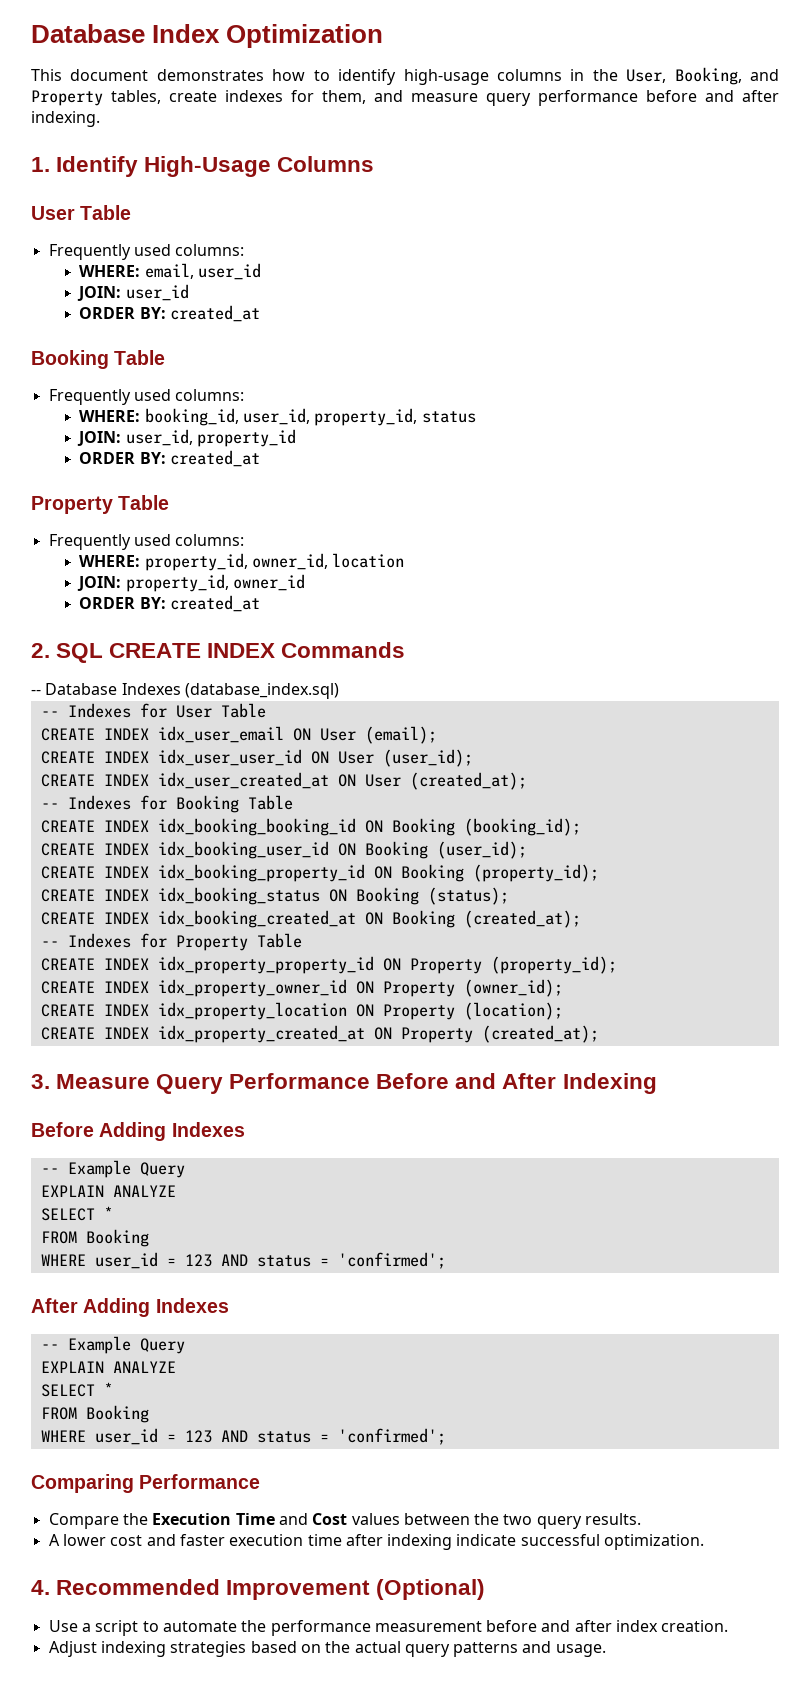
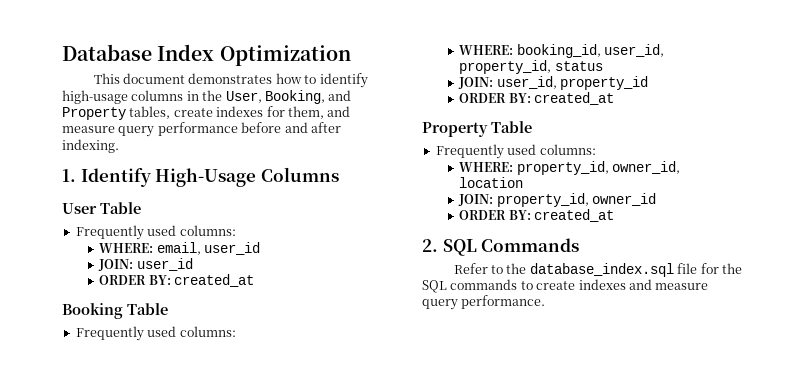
[109,643,276,658] CREATE INDEX -> (477, 247) none
[31,683,339,699] [40,703,266,718] [40,726,437,744] [40,749,473,767] [40,772,527,790] [40,795,293,813] [40,818,581,836] [40,841,527,859] [40,864,599,882] [40,887,509,905] [40,910,581,928] [40,933,302,951] [40,956,617,974] [40,979,563,997] [40,1002,563,1020] [40,1025,599,1043] [31,1073,657,1094] [31,1122,245,1141] [40,1160,185,1178] [40,1185,176,1197] [40,1206,113,1221] [40,1229,149,1247] [40,1252,446,1269] [31,1298,229,1317] [40,1336,185,1354] [40,1361,176,1373] [40,1382,113,1397] [40,1405,149,1423] [40,1428,446,1445] [31,1474,261,1493] [48,1513,642,1529] [48,1534,705,1550] [31,1579,486,1600] [48,1620,729,1636] [48,1641,606,1657] -- Database Indexes (database_index.sql) // -- Indexes for User Table // CREATE INDEX idx_user_email ON User (email); // CREATE INDEX idx_user_user_id ON User (user_id); // CREATE INDEX idx_user_created_at ON User (created_at); // -- Indexes for Booking Table // CREATE INDEX idx_booking_booking_id ON Booking (booking_id); // CREATE INDEX idx_booking_user_id ON Booking (user_id); // CREATE INDEX idx_booking_property_id ON Booking (property_id); // CREATE INDEX idx_booking_status ON Booking (status); // CREATE INDEX idx_booking_created_at ON Booking (created_at); // -- Indexes for Property Table // CREATE INDEX idx_property_property_id ON Property (property_id); // CREATE INDEX idx_property_owner_id ON Property (owner_id); // CREATE INDEX idx_property_location ON Property (location); // CREATE INDEX idx_property_created_at ON Property (created_at); // 3. Measure Query Performance Before and After Indexing // Before Adding Indexes // -- Example Query // EXPLAIN ANALYZE // SELECT * // FROM Booking // WHERE user_id = 123 AND status = 'confirmed'; // After Adding Indexes // -- Example Query // EXPLAIN ANALYZE // SELECT * // FROM Booking // WHERE user_id = 123 AND status = 'confirmed'; // Comparing Performance // Compare the Execution Time and Cost values between the two query results. // A lower cost and faster execution time after indexing indicate successful optimization. // 4. Recommended Improvement (Optional) // Use a script to automate the performance measurement before and after index creation. // Adjust indexing strategies based on the actual query patterns and usage. -> [453,263,742,277] [422,279,709,293] [422,295,546,310] Refer to the database_index.sql file for the SQL commands to create indexes and measure query performance.

